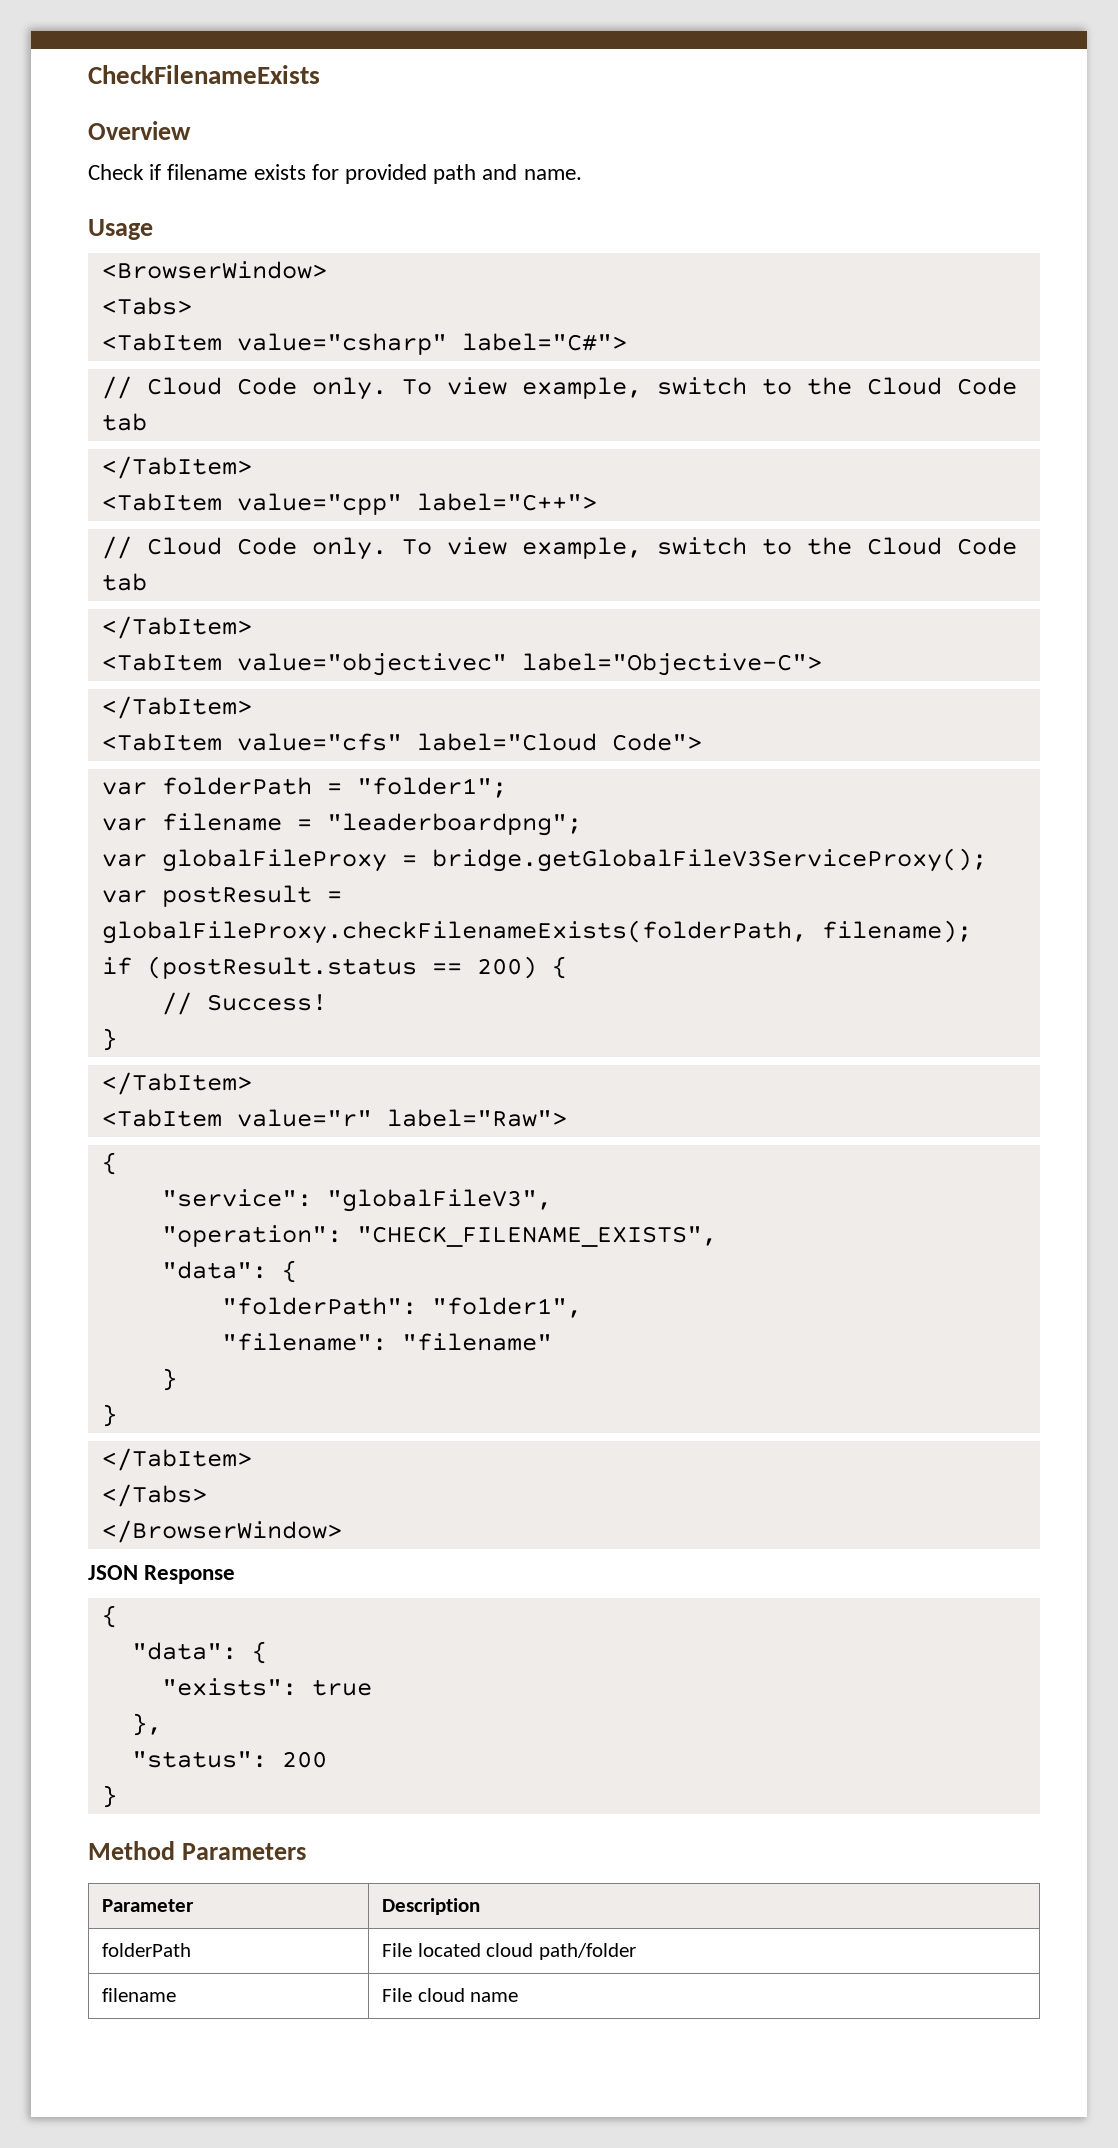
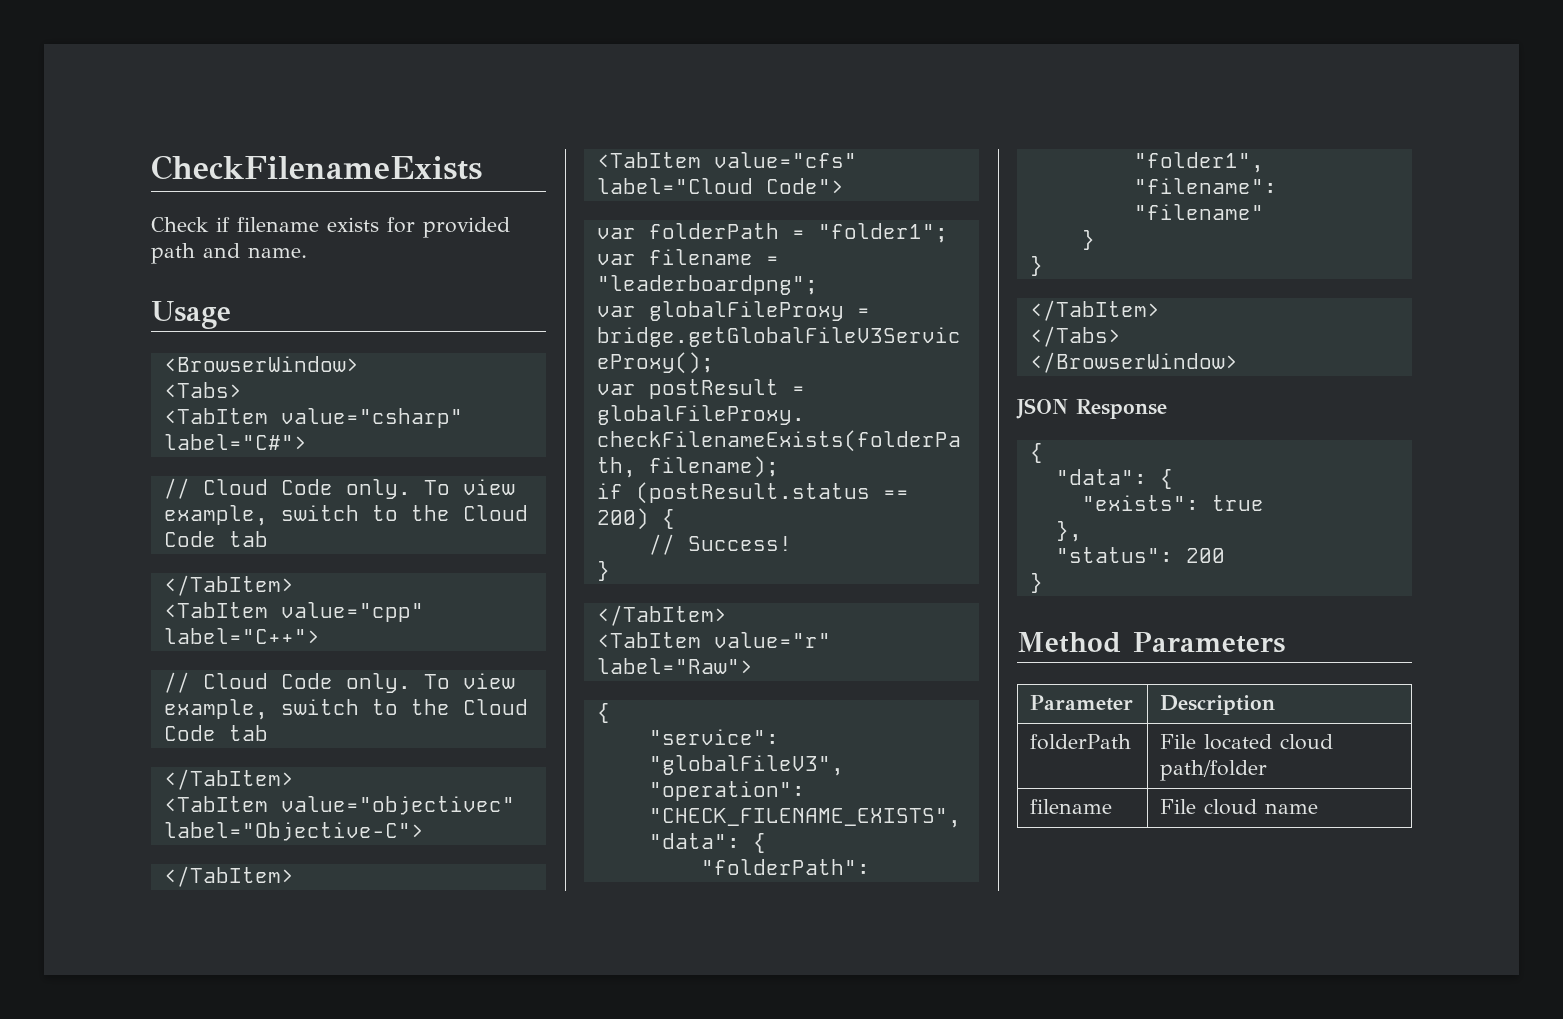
[88,121,191,140] // Overview -> (482, 167) none

